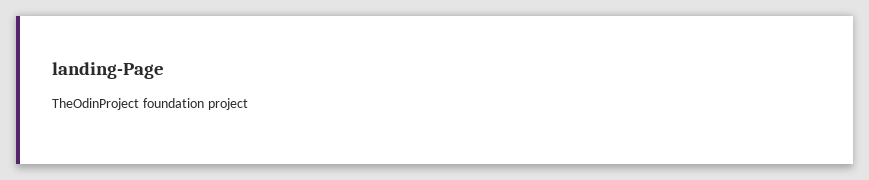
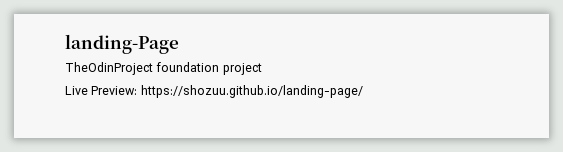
(248, 104) none -> [65,85,363,98] // Live Preview: https://shozuu.github.io/landing-page/

